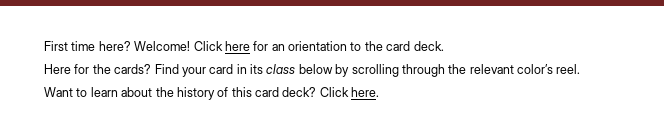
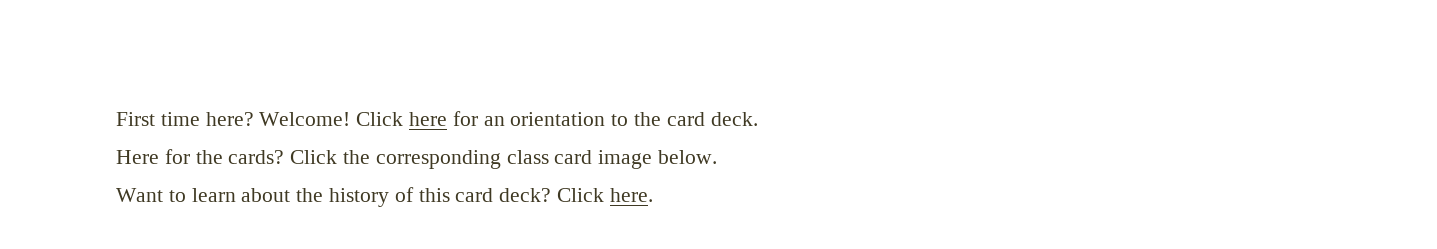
[154,64,581,77] Find your card in its class below by scrolling through the relevant color’s reel. -> [290,150,718,169] Click the corresponding class card image below.

